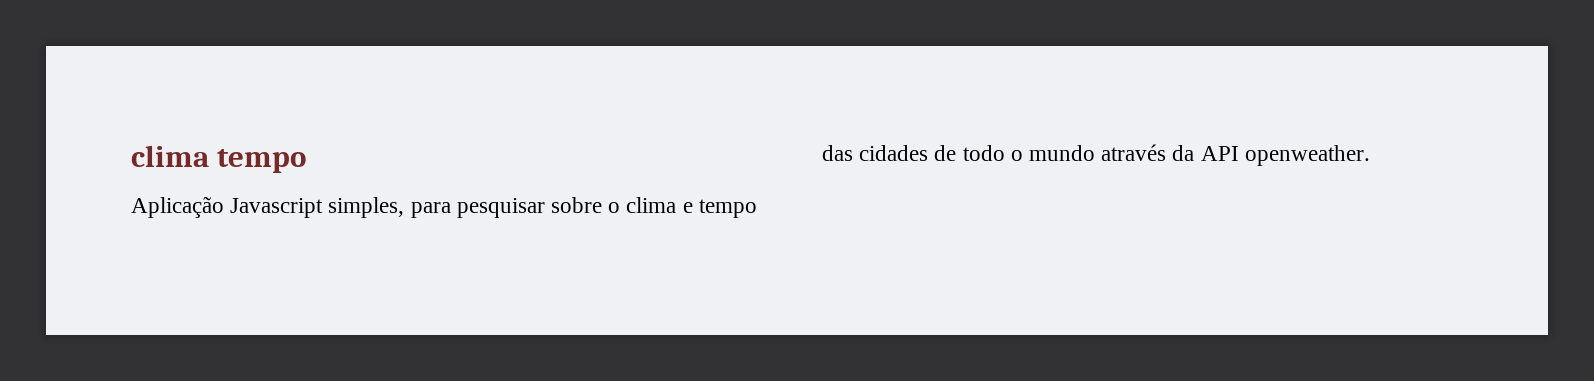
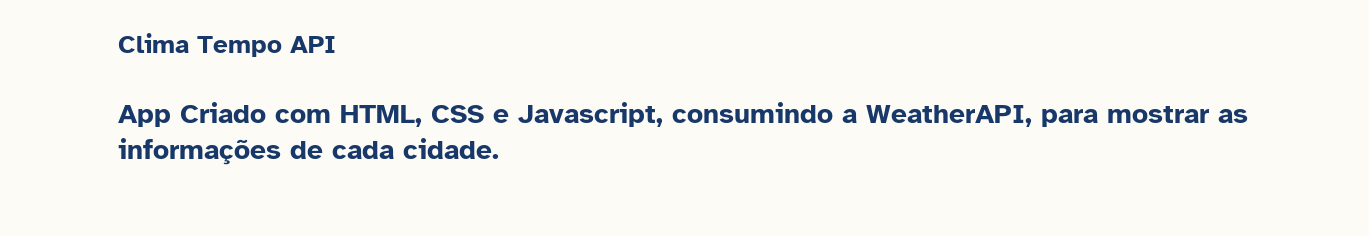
[131,145,307,173] [131,196,757,218] [822,144,1370,166] clima tempo // Aplicação Javascript simples, para pesquisar sobre o clima e tempo das cidades de todo o mundo através da API openweather. -> [118,33,336,57] [118,102,1248,127] [118,138,499,165] Clima Tempo API // App Criado com HTML, CSS e Javascript, consumindo a WeatherAPI, para mostrar as informações de cada cidade.

